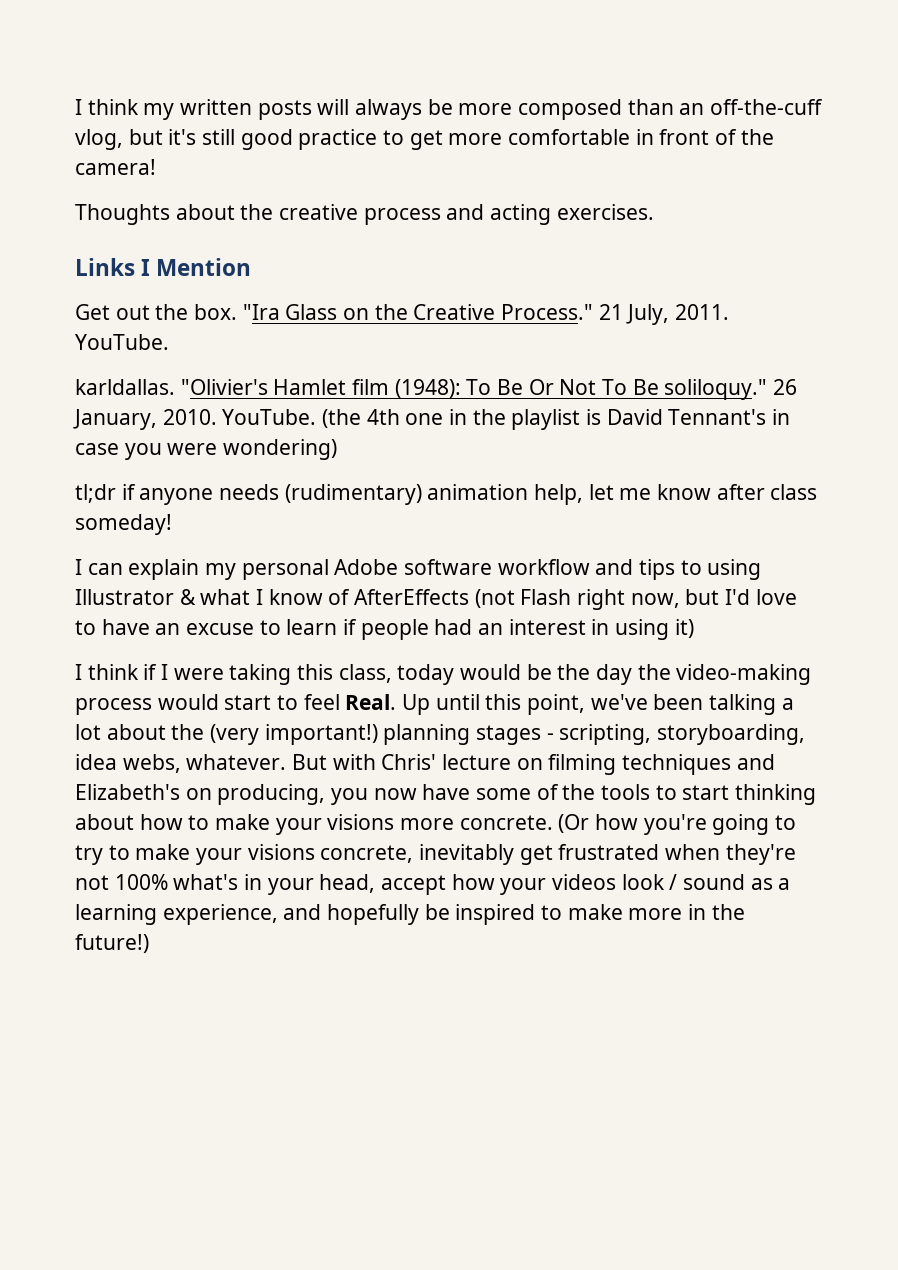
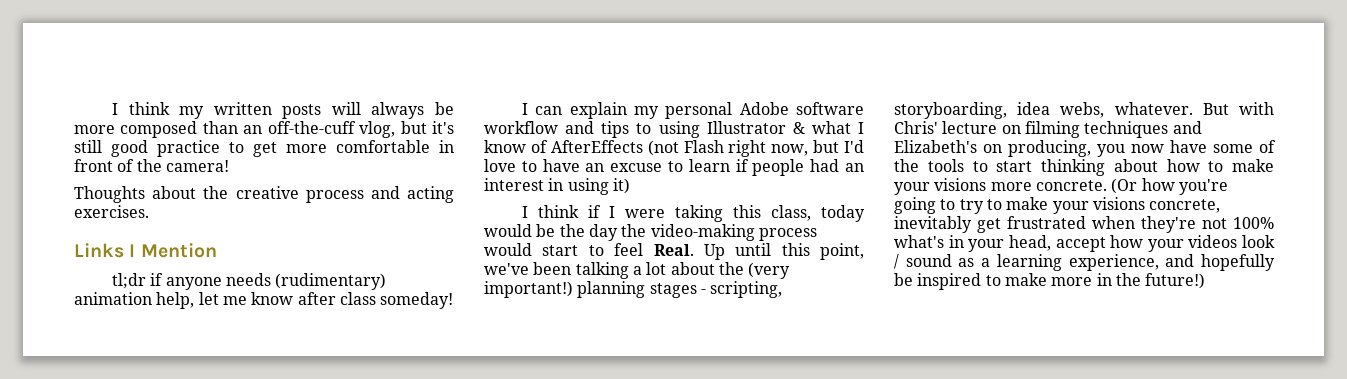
[75,304,730,325] [75,334,169,350] [75,379,798,400] [73,409,791,430] [75,439,338,460] // Get out the box. "Ira Glass on the Creative Process." 21 July, 2011. YouTube. // karldallas. "Olivier's Hamlet film (1948): To Be Or Not To Be soliloquy." 26 January, 2010. YouTube. (the 4th one in the playlist is David Tennant's in case you were wondering) -> (217, 250) none

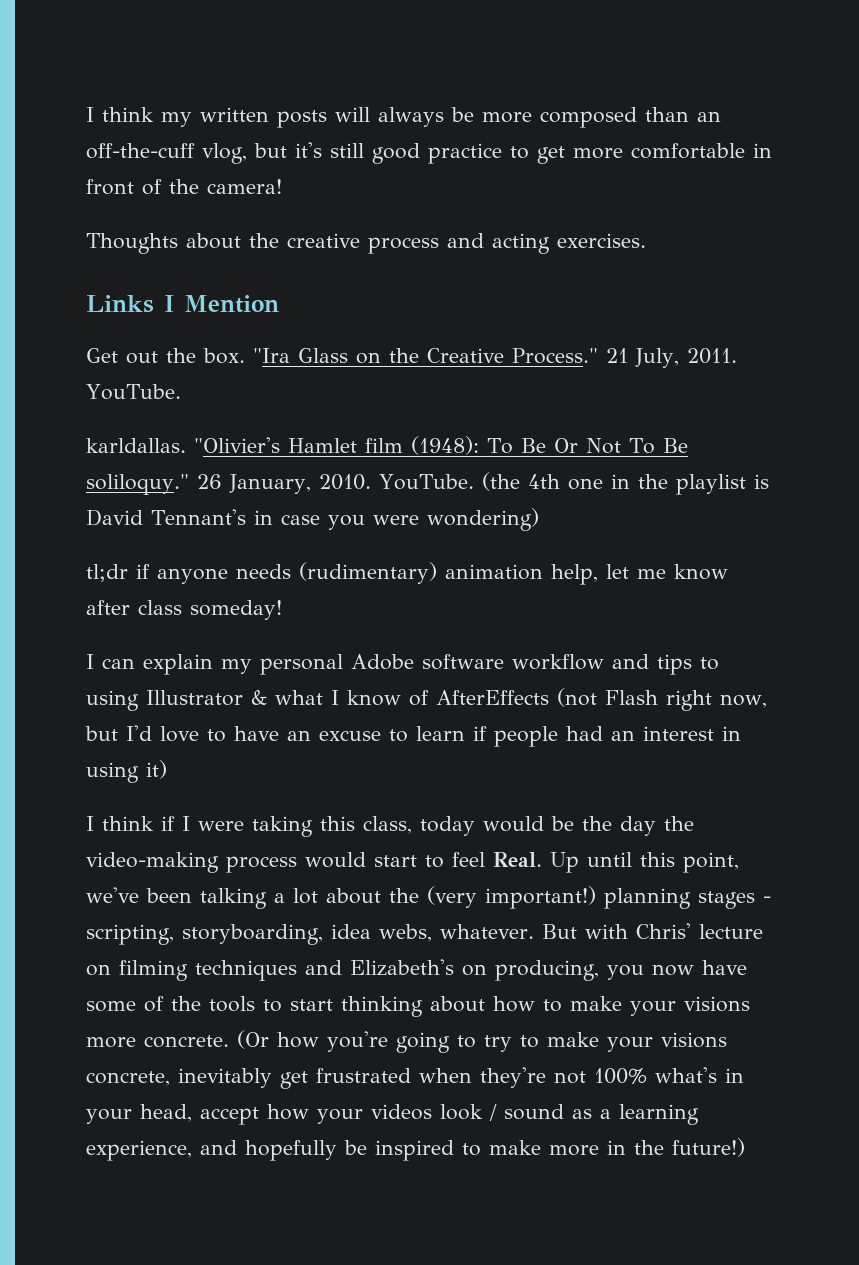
(217, 250) none -> [86,348,737,368] [86,384,181,400] [86,436,688,455] [86,472,769,495] [86,508,539,531] // Get out the box. "Ira Glass on the Creative Process." 21 July, 2011. YouTube. // karldallas. "Olivier's Hamlet film (1948): To Be Or Not To Be soliloquy." 26 January, 2010. YouTube. (the 4th one in the playlist is David Tennant's in case you were wondering)

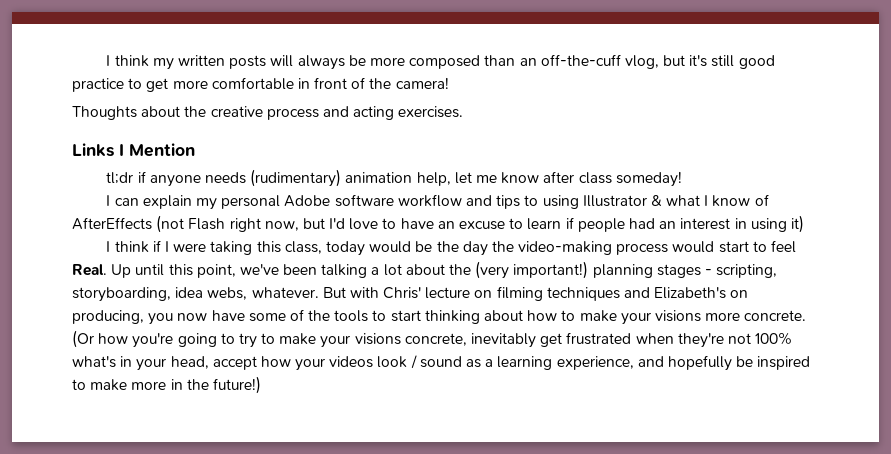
[86,348,737,368] [86,384,181,400] [86,436,688,455] [86,472,769,495] [86,508,539,531] // Get out the box. "Ira Glass on the Creative Process." 21 July, 2011. YouTube. // karldallas. "Olivier's Hamlet film (1948): To Be Or Not To Be soliloquy." 26 January, 2010. YouTube. (the 4th one in the playlist is David Tennant's in case you were wondering) -> (195, 150) none

